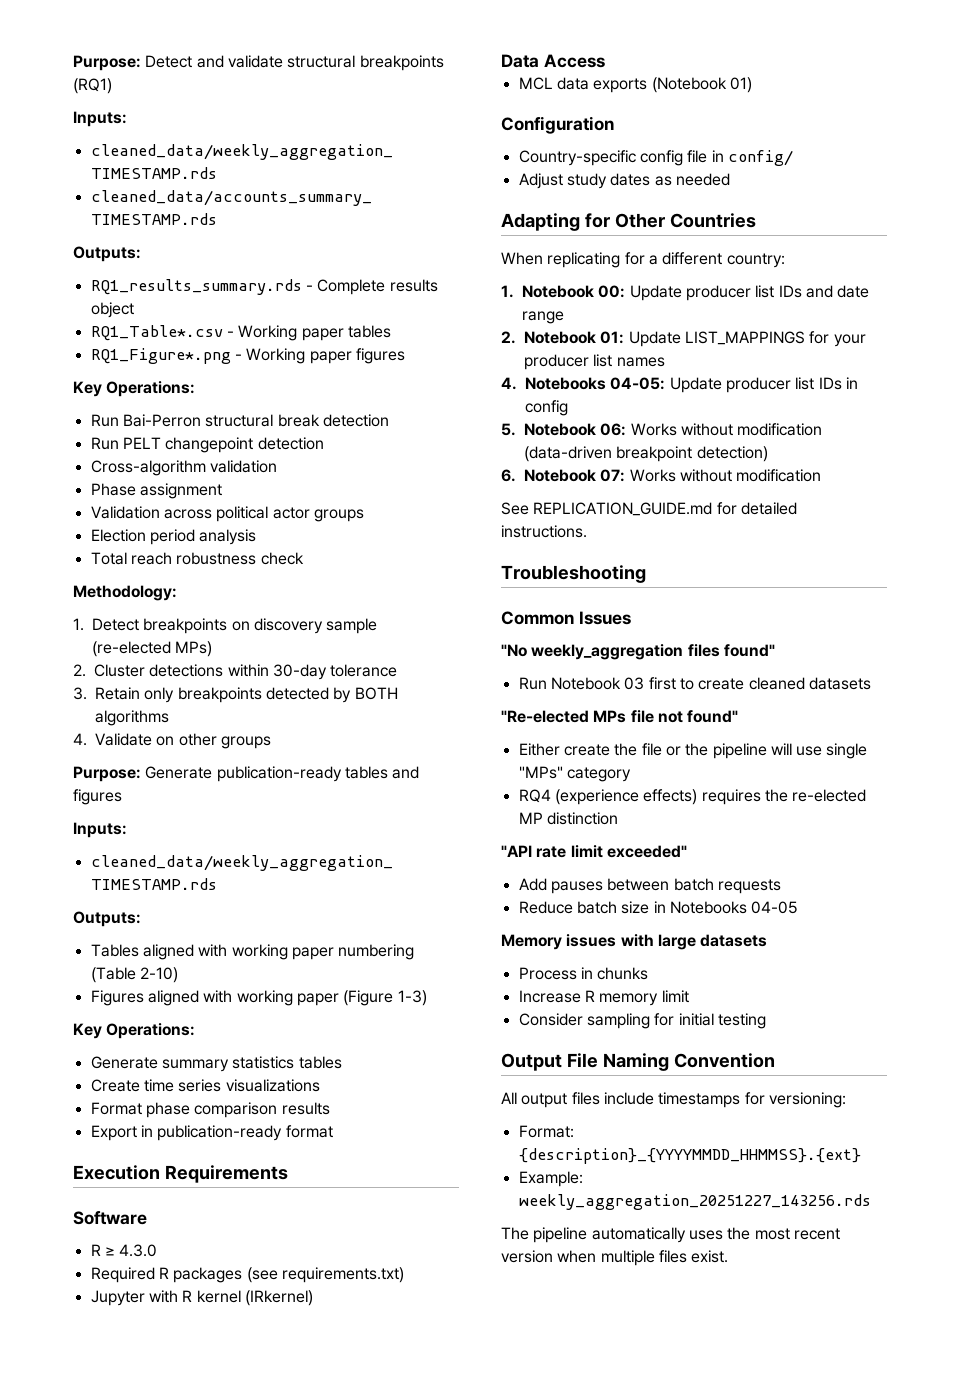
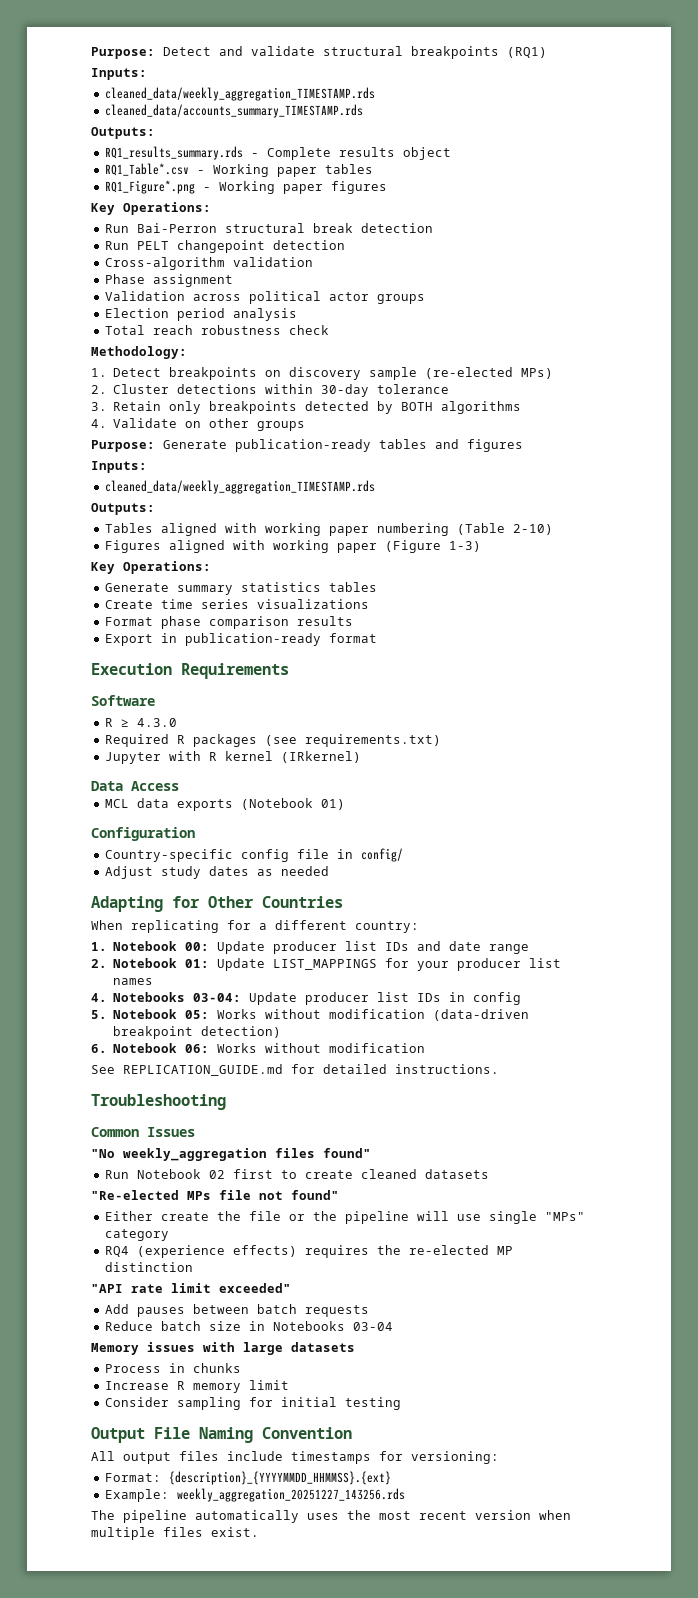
[610,377,666,390] 04-05: -> [193,993,242,1002] 03-04:
[600,423,627,436] 06: -> [185,1010,210,1019] 05:
[600,469,626,482] 07: -> [185,1044,210,1053] 06:
[624,677,645,690] 03 -> [208,1170,225,1179] 02
[751,901,799,914] 04-05 -> [352,1322,393,1331] 03-04

